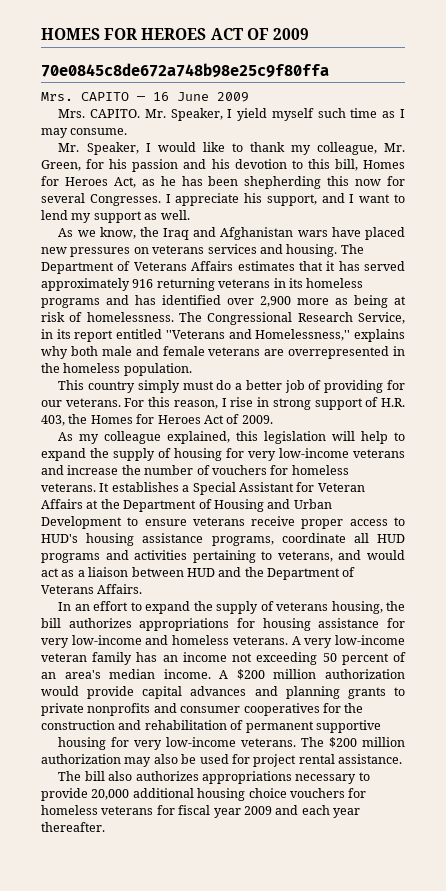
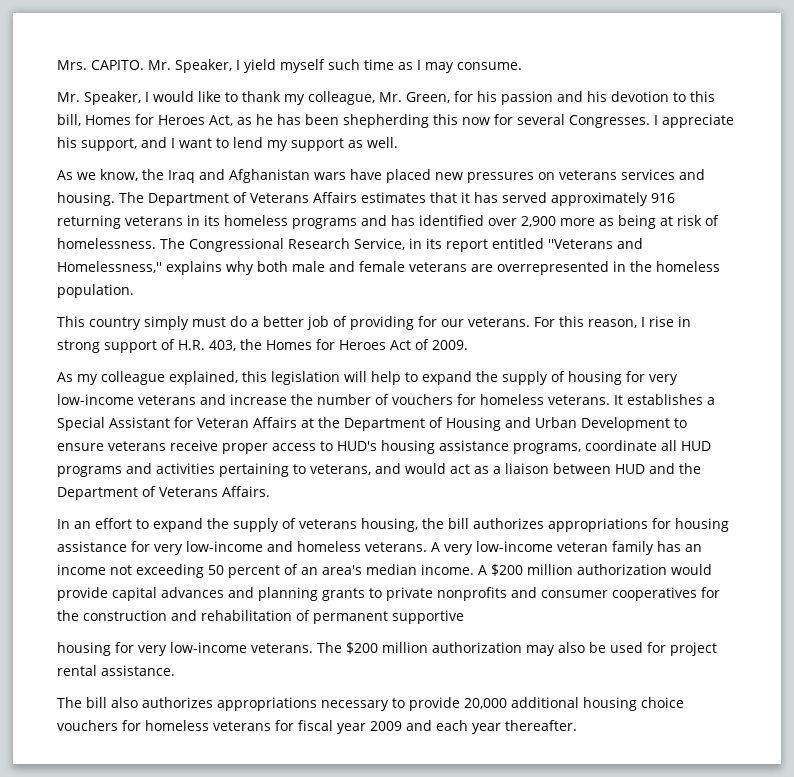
[41,28,309,40] [41,63,329,78] [41,92,249,102] HOMES FOR HEROES ACT OF 2009 // 70e0845c8de672a748b98e25c9f80ffa // Mrs. CAPITO — 16 June 2009 // -> (57, 65) none

